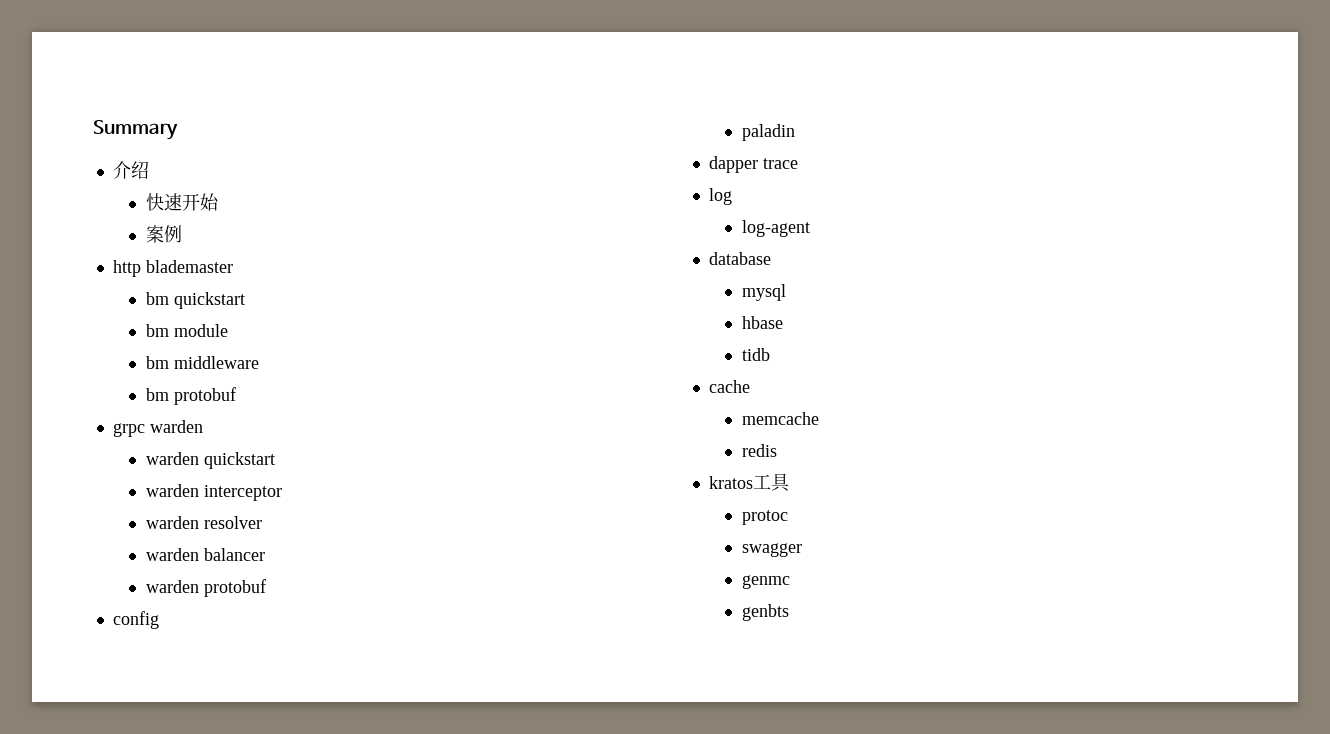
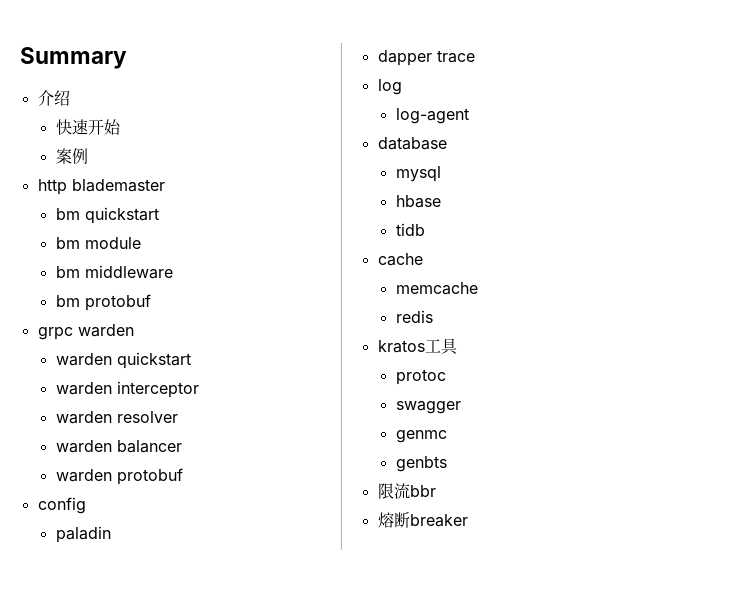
(789, 612) none -> [377,483,436,499] [377,512,468,528] // 限流bbr // 熔断breaker

